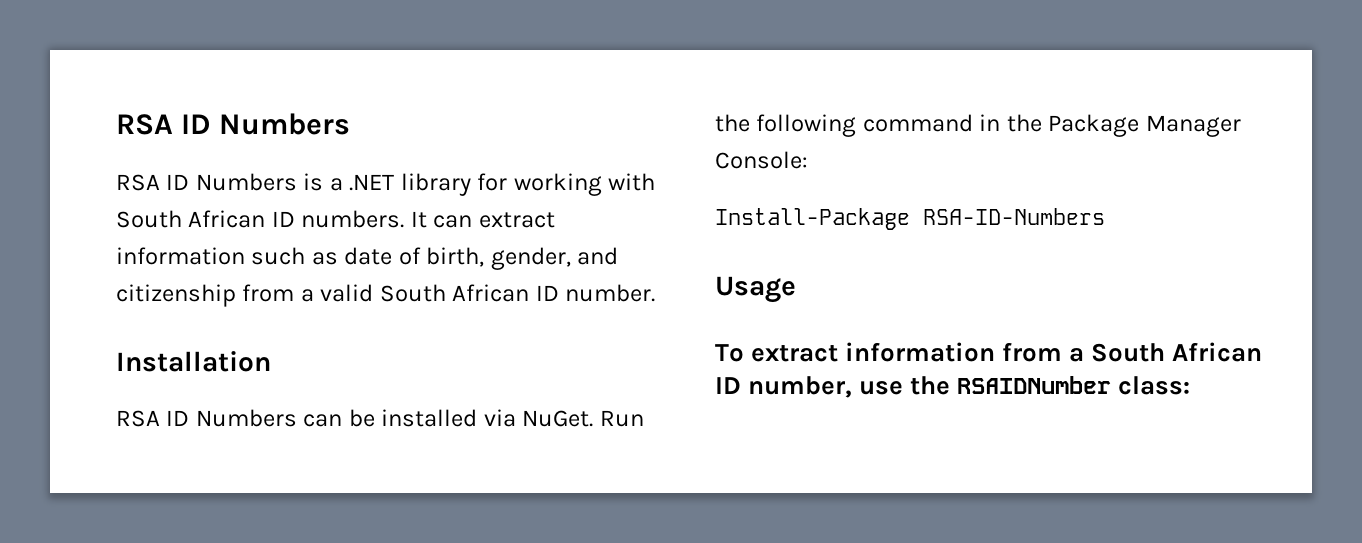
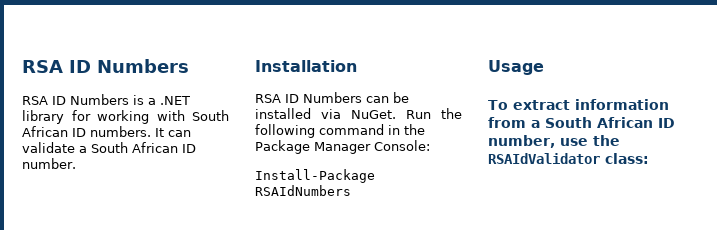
[478,212,555,228] [116,247,619,270] [116,284,374,307] extract information such as date of birth, gender, and citizenship from a valid -> [22,142,87,153] validate a
[923,208,1105,225] RSA-ID-Numbers -> [255,185,351,196] RSAIdNumbers
[957,376,1112,394] RSAIDNumber -> [488,153,600,164] RSAIdValidator

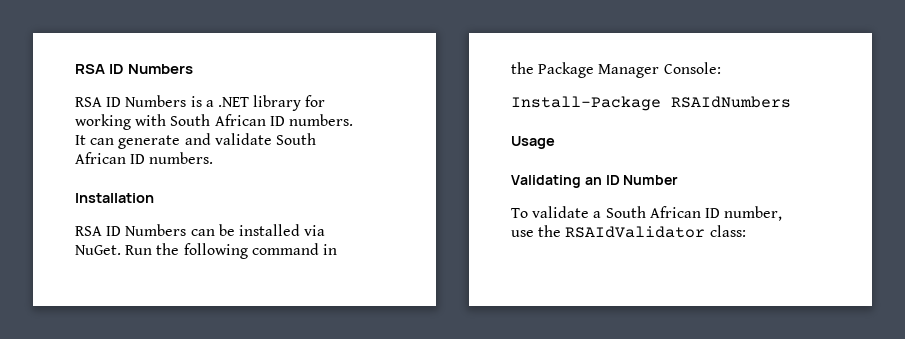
[22,142,196,153] [22,158,76,169] validate a South African ID number. -> [118,133,316,149] [75,152,214,164] generate and validate South African ID numbers.
[488,99,669,110] [488,117,526,128] To extract information from -> [511,175,679,188] [511,206,590,218] Validating an ID Number // To validate

